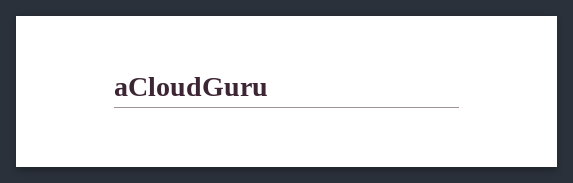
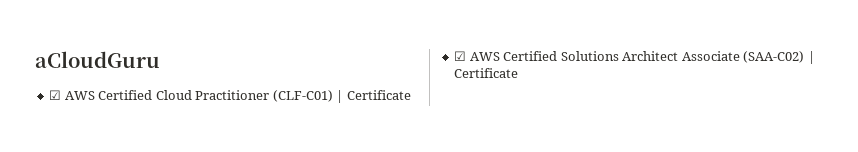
(268, 86) none -> [49,90,411,103] [454,51,815,64] [454,68,519,78] // ☑ AWS Certified Cloud Practitioner (CLF-C01) | Certificate // ☑ AWS Certified Solutions Architect Associate (SAA-C02) | Certificate

